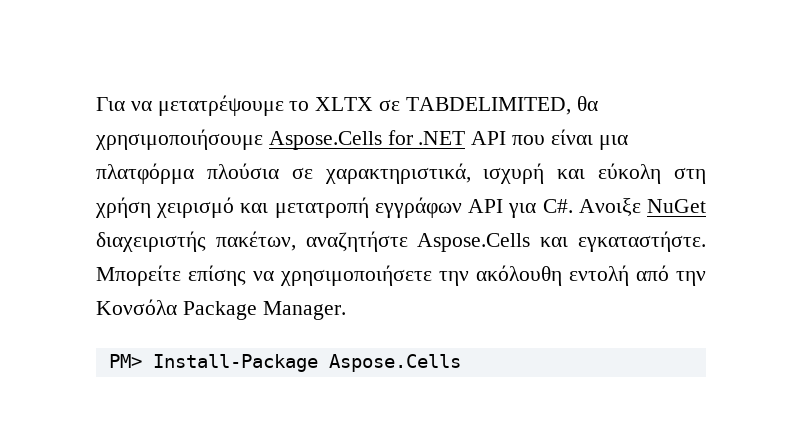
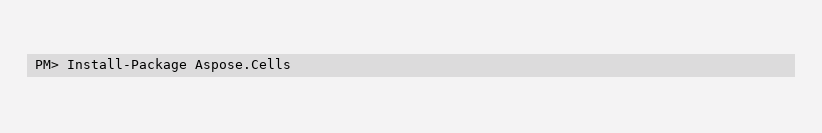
[96,95,598,116] [95,129,628,150] [96,163,706,184] [95,197,706,218] [96,231,706,252] [96,265,706,286] [96,299,346,320] Για να μετατρέψουμε το XLTX σε TABDELIMITED, θα χρησιμοποιήσουμε Aspose.Cells for .NET API που είναι μια πλατφόρμα πλούσια σε χαρακτηριστικά, ισχυρή και εύκολη στη χρήση χειρισμό και μετατροπή εγγράφων API για C#. Ανοιξε NuGet διαχειριστής πακέτων, αναζητήστε Aspose.Cells και εγκαταστήστε. Μπορείτε επίσης να χρησιμοποιήσετε την ακόλουθη εντολή από την Κονσόλα Package Manager. // -> (35, 64) none

